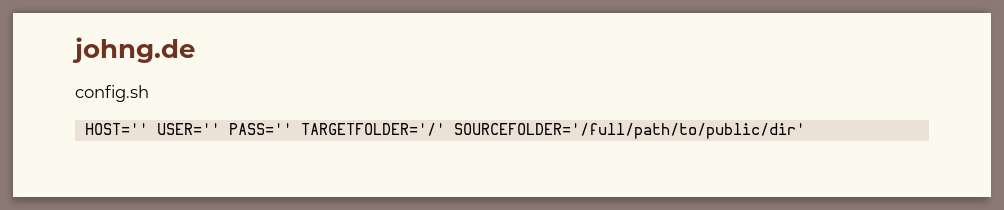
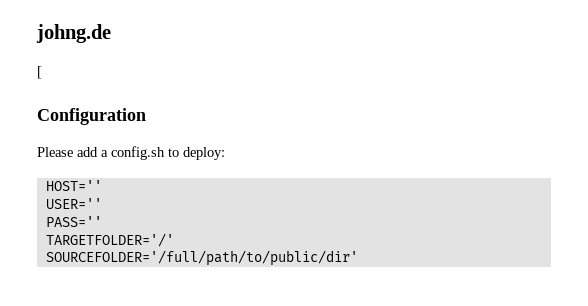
(195, 50) none -> [37,66,42,79] [37,108,146,125] [37,147,108,157] [ // Configuration // Please add a
(149, 93) none -> [168,147,225,160] to deploy:
(148, 129) none -> (102, 185) //
(220, 129) none -> (102, 203) //
(292, 129) none -> (102, 221) //
(445, 129) none -> (174, 240) //

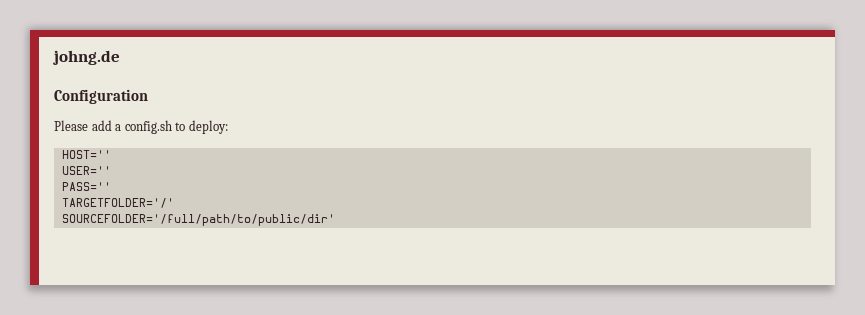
[37,66,42,79] // [ -> (120, 57) none

